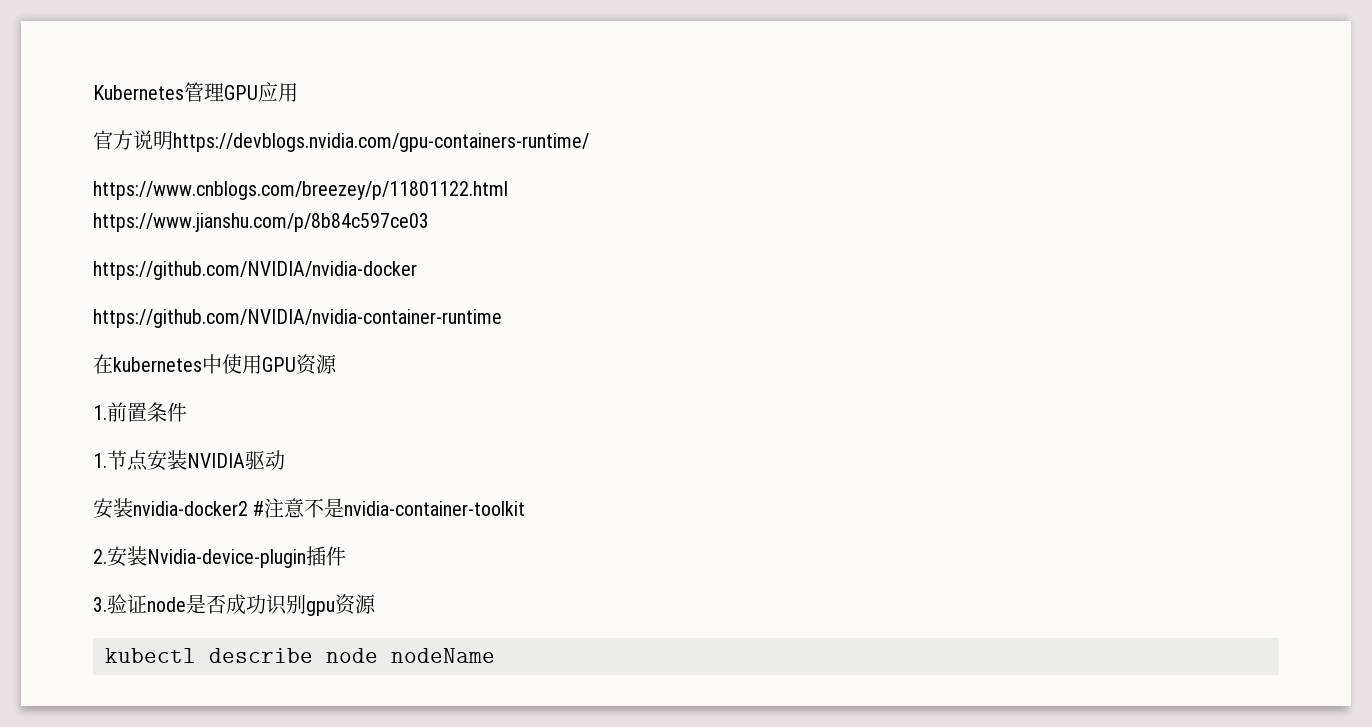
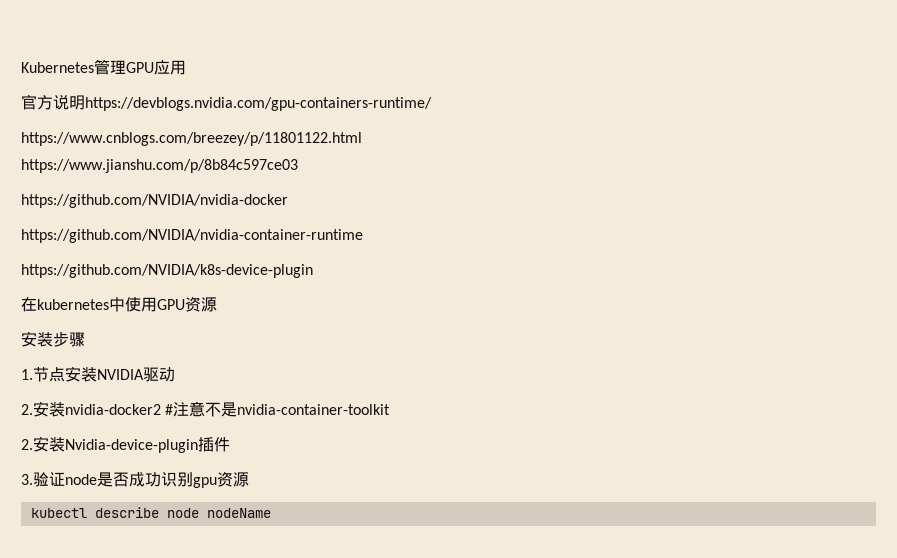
(502, 318) none -> [21,264,313,278] // https://github.com/NVIDIA/k8s-device-plugin
[93,402,187,422] 1.前置条件 -> [21,331,85,347] 安装步骤
(285, 460) none -> [21,404,33,415] 2.

